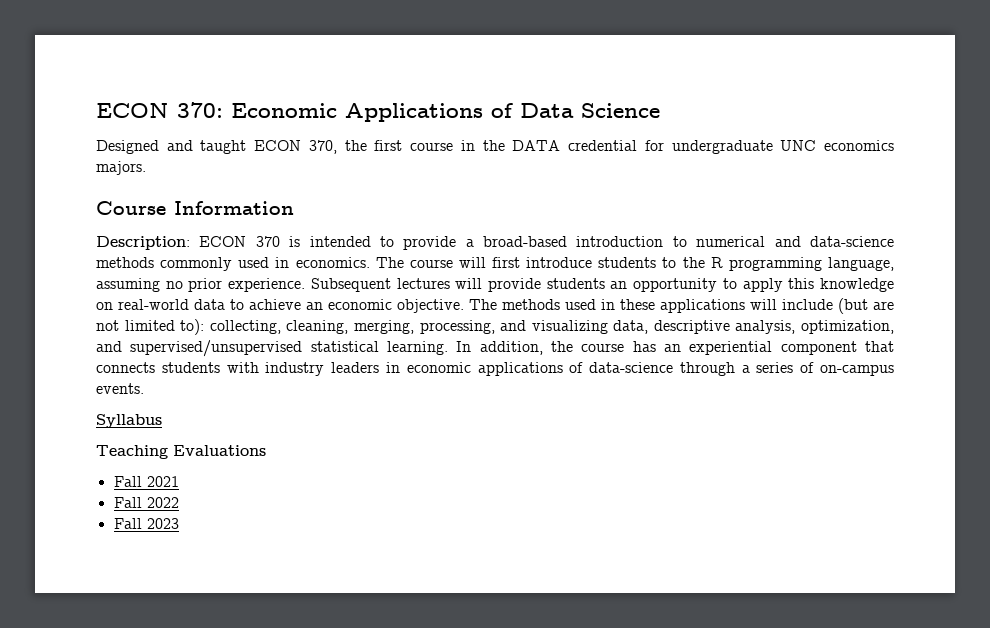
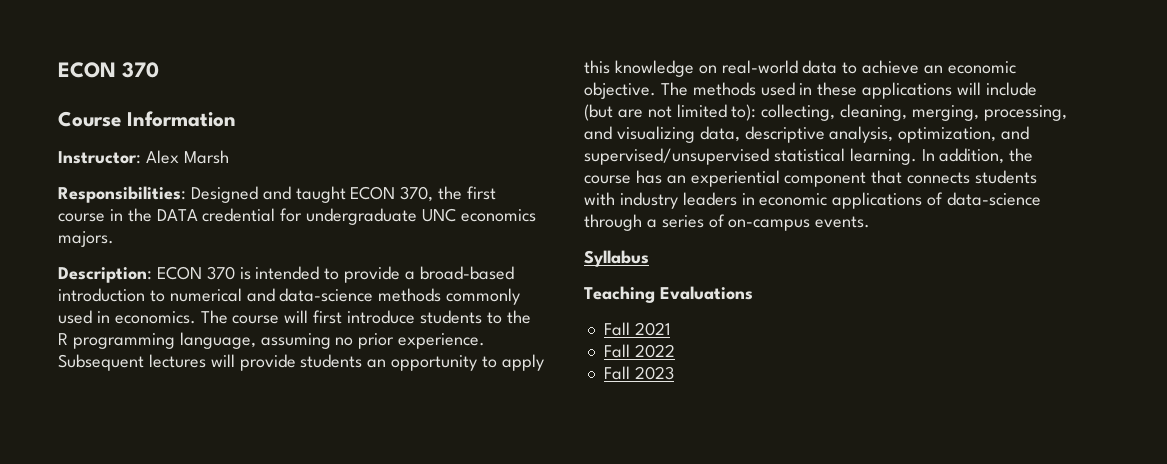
[96,102,660,122] ECON 370: Economic Applications of Data Science // -> [58,62,159,78] [58,111,236,127] [58,150,229,164] [58,186,186,203] ECON 370 // Course Information // Instructor: Alex Marsh // Responsibilities:
[96,201,294,215] // Course Information -> (114, 239) none

